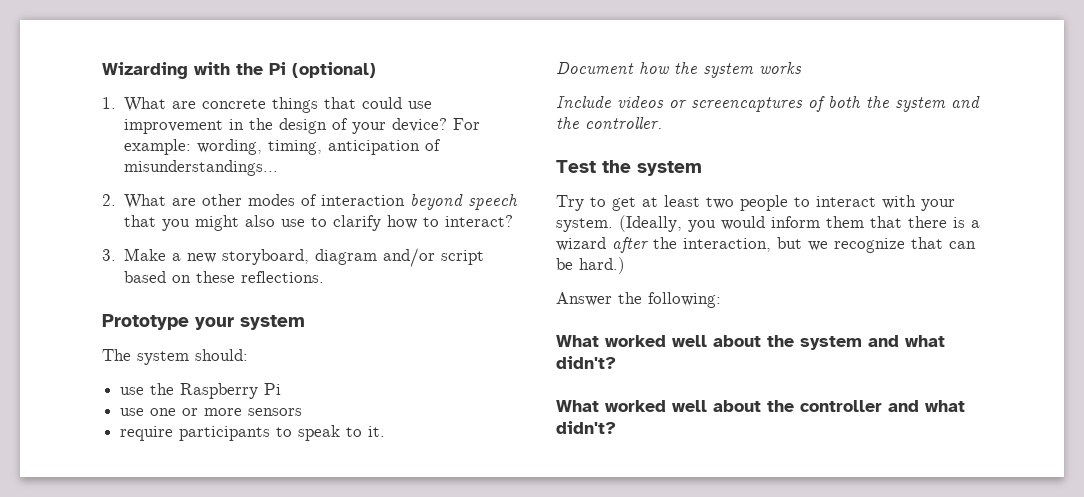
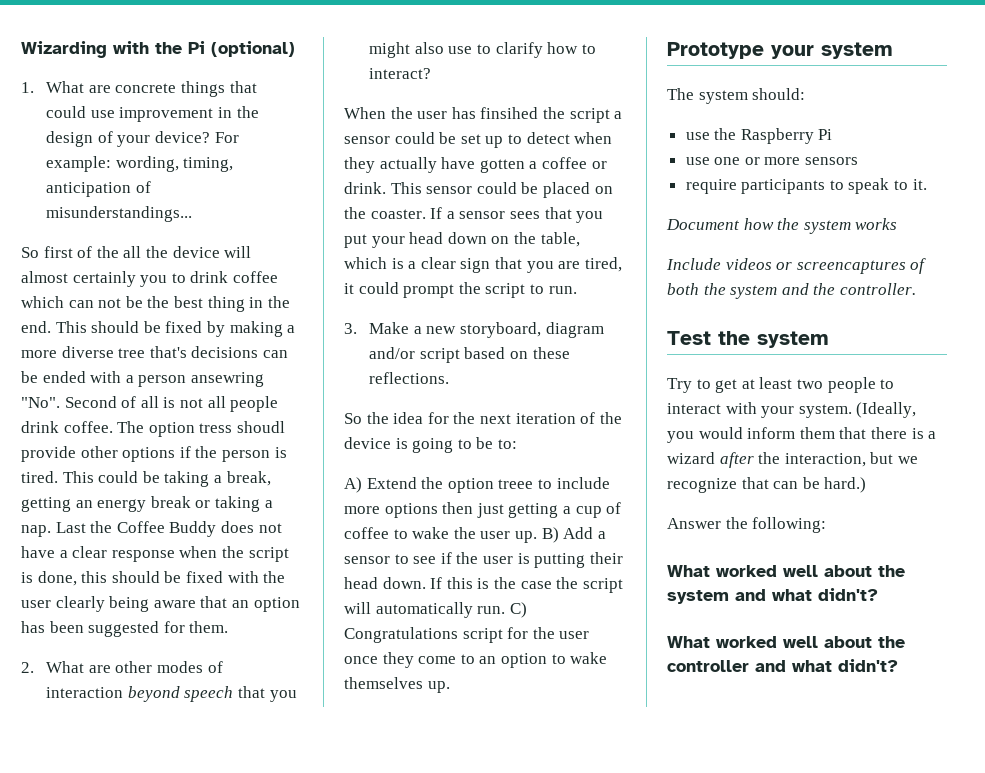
(279, 168) none -> [21,246,252,258] [21,271,278,287] [21,296,290,312] [21,321,296,337] [21,346,288,358] [21,371,264,387] [21,396,279,412] [21,421,285,437] [21,446,287,462] [21,471,271,487] [21,496,273,512] [21,521,282,537] [21,546,289,562] [21,571,286,586] [21,596,300,612] [21,621,229,637] // So first of the all the device will almost certainly you to drink coffee which can not be the best thing in the end. This should be fixed by making a more diverse tree that's decisions can be ended with a person ansewring "No". Second of all is not all people drink coffee. The option tress shoudl provide other options if the person is tired. This could be taking a break, getting an energy break or taking a nap. Last the Coffee Buddy does not have a clear response when the script is done, this should be fixed with the user clearly being aware that an option has been suggested for them.
(514, 221) none -> [344,107,623,123] [344,132,613,148] [344,157,607,173] [344,182,613,198] [344,207,604,223] [344,232,580,248] [344,257,622,273] [344,282,577,298] // When the user has finsihed the script a sensor could be set up to detect when they actually have gotten a coffee or drink. This sensor could be placed on the coaster. If a sensor sees that you put your head down on the table, which is a clear sign that you are tired, it could prompt the script to run.
(325, 277) none -> [344,412,622,424] [344,437,517,453] [344,477,610,493] [344,502,622,518] [344,527,606,543] [344,552,623,568] [344,577,623,593] [344,602,527,618] [344,627,590,643] [344,652,608,668] [344,677,450,693] // So the idea for the next iteration of the device is going to be to: // A) Extend the option treee to include more options then just getting a cup of coffee to wake the user up. B) Add a sensor to see if the user is putting their head down. If this is the case the script will automatically run. C) Congratulations script for the user once they come to an option to wake themselves up.

